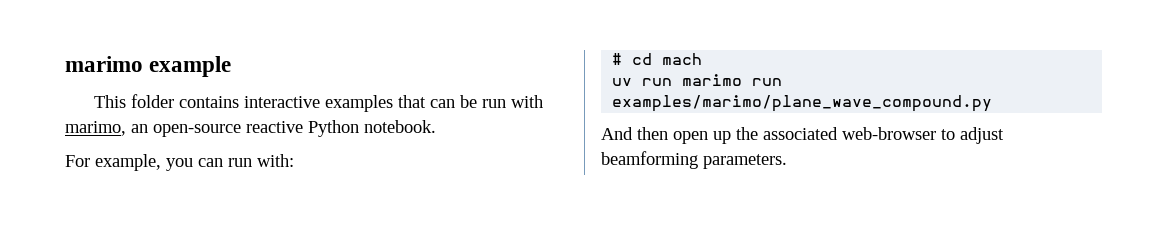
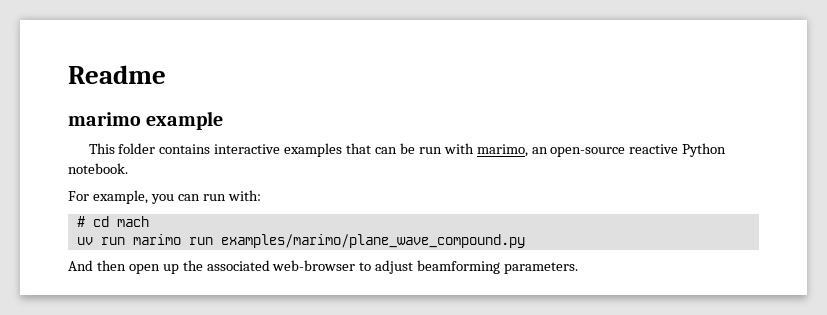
(65, 64) none -> [68,65,166,84] Readme //

